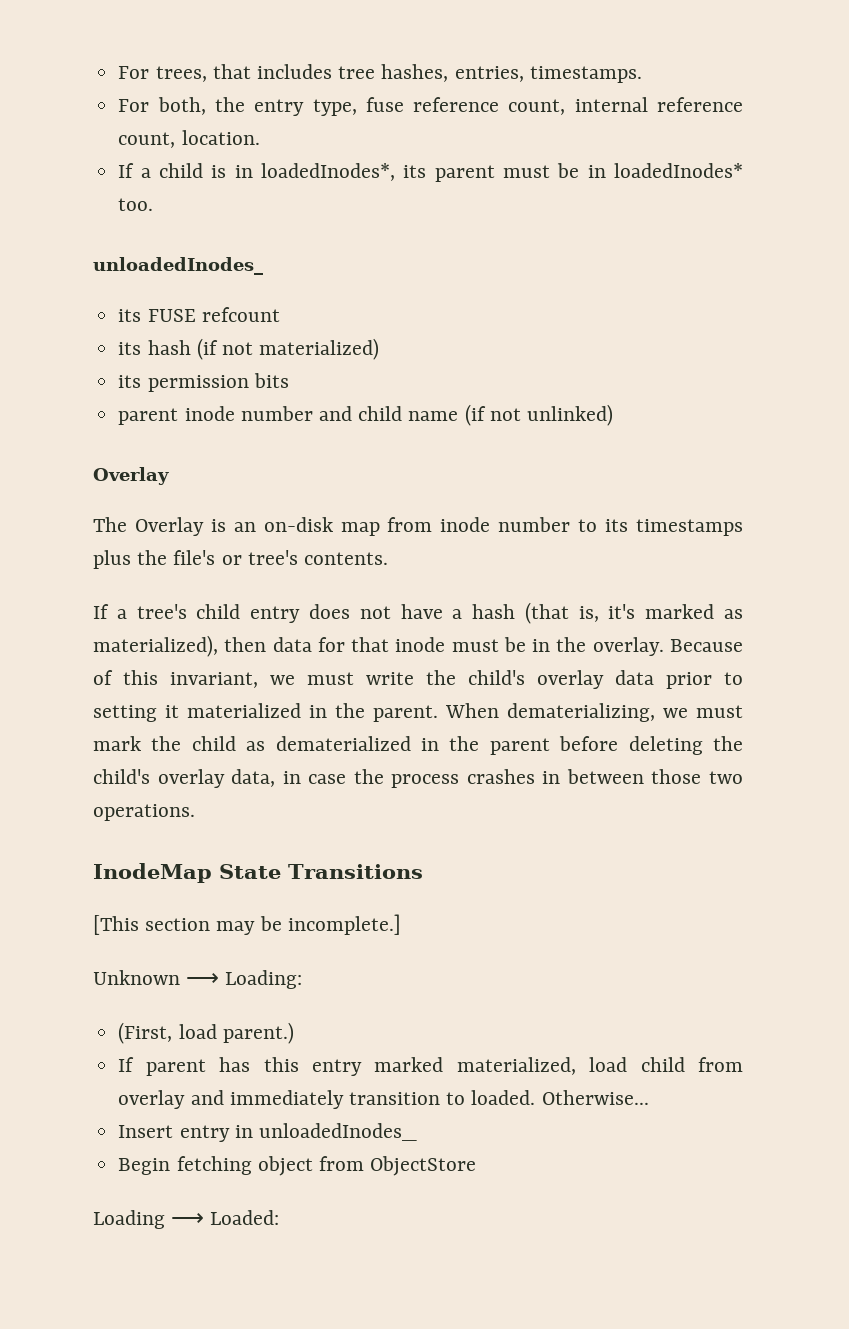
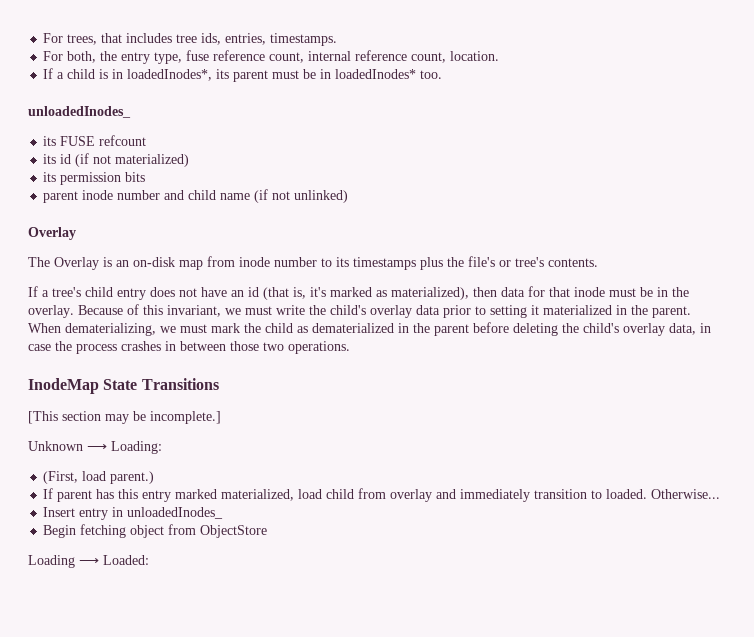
[381,64,449,82] hashes, -> [201,33,222,45] ids,
[147,340,191,355] hash -> [60,154,72,164] id
[452,604,516,619] a hash -> [231,287,259,297] an id

